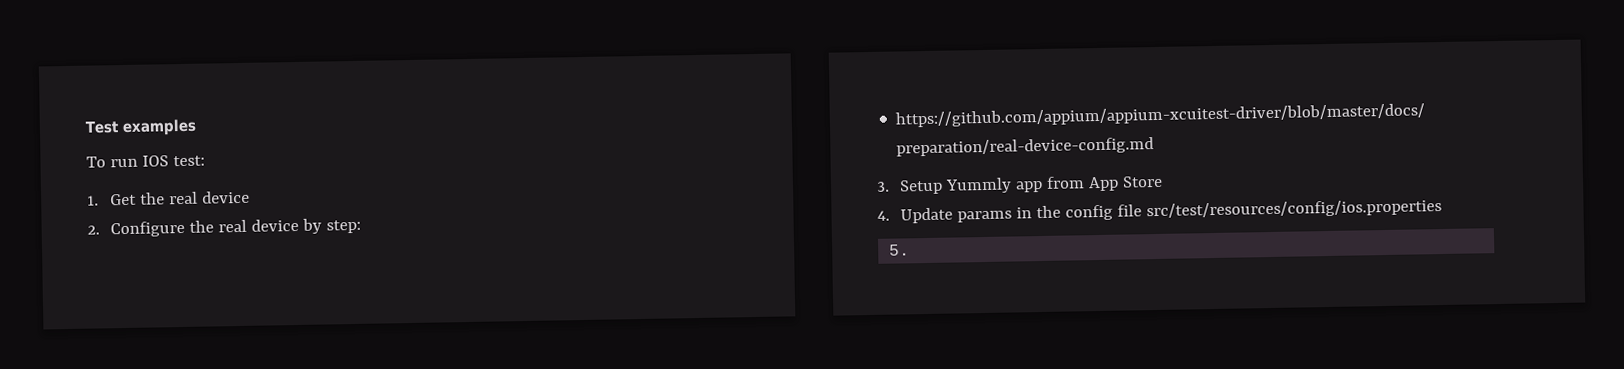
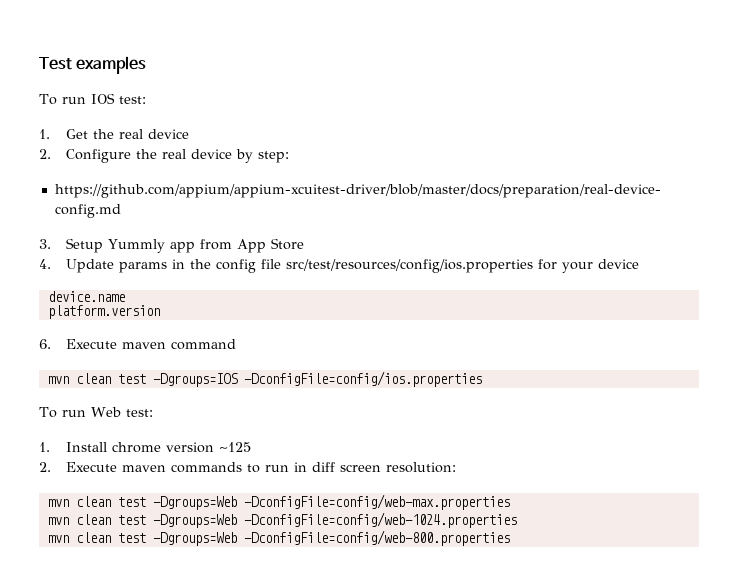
[889,244,911,256] // 5. -> [537,259,639,273] [47,291,125,302] [47,305,160,319] [39,339,236,350] [47,371,482,387] [39,407,153,418] [39,442,251,453] [39,462,456,473] [47,494,510,510] [47,512,517,528] [47,530,510,546] for your device // device.name // platform.version // 6. Execute maven command // mvn clean test -Dgroups=IOS -DconfigFile=config/ios.properties // To run Web test: // 1. Install chrome version ~125 // 2. Execute maven commands to run in diff screen resolution: // mvn clean test -Dgroups=Web -DconfigFile=config/web-max.properties // mvn clean test -Dgroups=Web -DconfigFile=config/web-1024.properties // mvn clean test -Dgroups=Web -DconfigFile=config/web-800.properties

